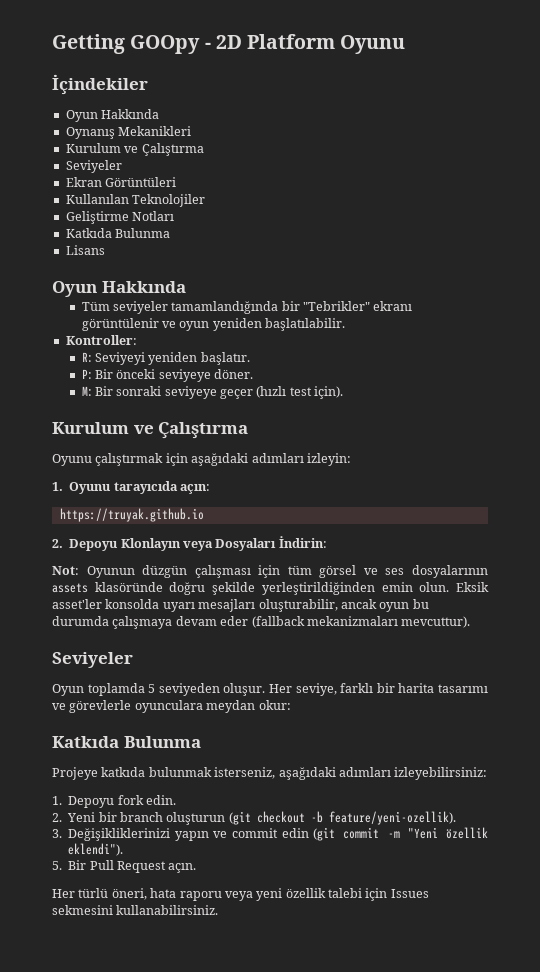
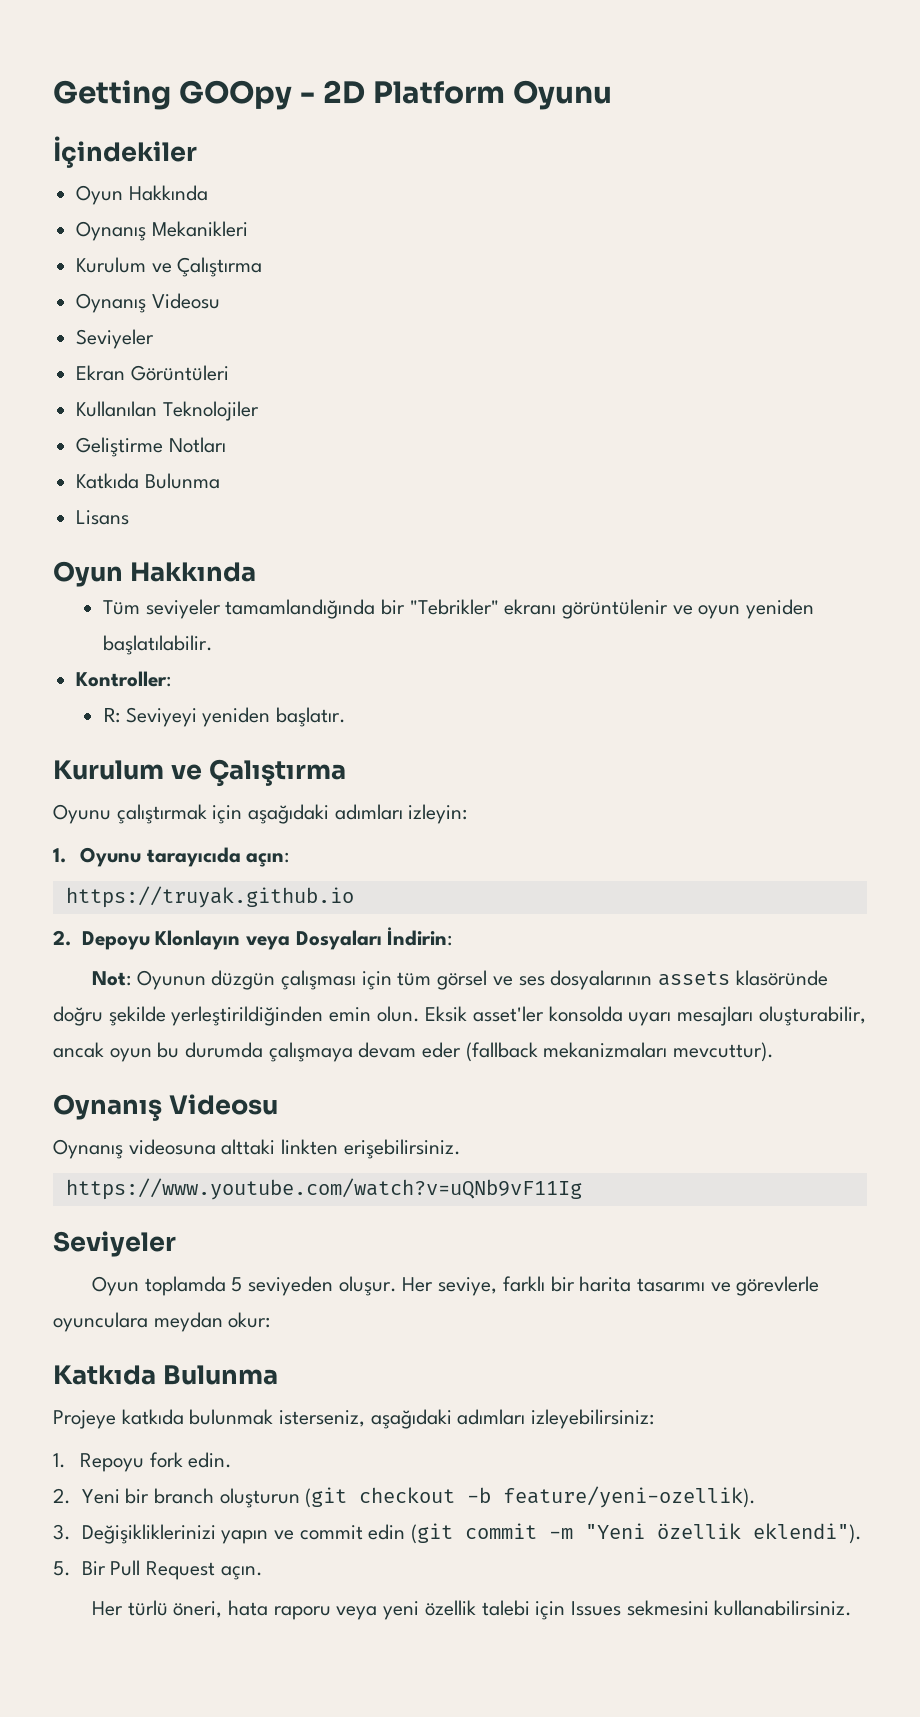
(204, 149) none -> [76,293,220,313] // Oynanış Videosu
[81,369,254,382] [81,386,344,399] // P: Bir önceki seviyeye döner. // M: Bir sonraki seviyeye geçer (hızlı test için). -> (346, 717) none
(471, 622) none -> [53,1094,278,1121] [53,1139,461,1159] [65,1178,582,1200] // Oynanış Videosu // Oynanış videosuna alttaki linkten erişebilirsiniz. // https://www.youtube.com/watch?v=uQNb9vF11Ig
[68,796,115,808] Depoyu -> [79,1453,144,1472] Repoyu

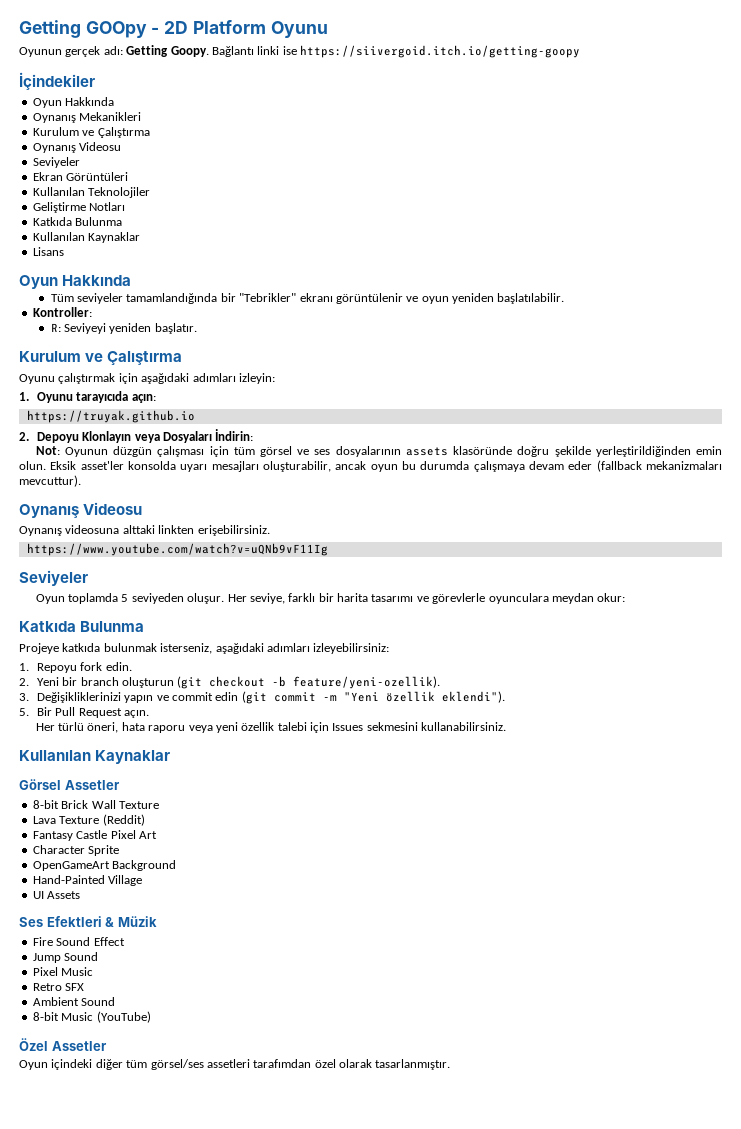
(612, 95) none -> [19,45,580,58] // Oyunun gerçek adı: Getting Goopy. Bağlantı linki ise https://siivergoid.itch.io/getting-goopy
(220, 481) none -> [32,232,141,243] // Kullanılan Kaynaklar
(853, 1608) none -> [19,750,171,764] [19,779,120,790] [32,800,159,809] [32,814,145,826] [32,830,157,841] [32,845,120,856] [32,860,177,871] [32,875,143,886] [32,891,81,899] [19,916,157,927] [32,937,125,946] [32,952,99,963] [32,967,94,976] [32,983,85,991] [32,997,116,1006] [32,1011,151,1023] [19,1038,107,1051] [19,1059,451,1070] // Kullanılan Kaynaklar // Görsel Assetler // 8-bit Brick Wall Texture // Lava Texture (Reddit) // Fantasy Castle Pixel Art // Character Sprite // OpenGameArt Background // Hand-Painted Village // UI Assets // Ses Efektleri & Müzik // Fire Sound Effect // Jump Sound // Pixel Music // Retro SFX // Ambient Sound // 8-bit Music (YouTube) // Özel Assetler // Oyun içindeki diğer tüm görsel/ses assetleri tarafımdan özel olarak tasarlanmıştır.

